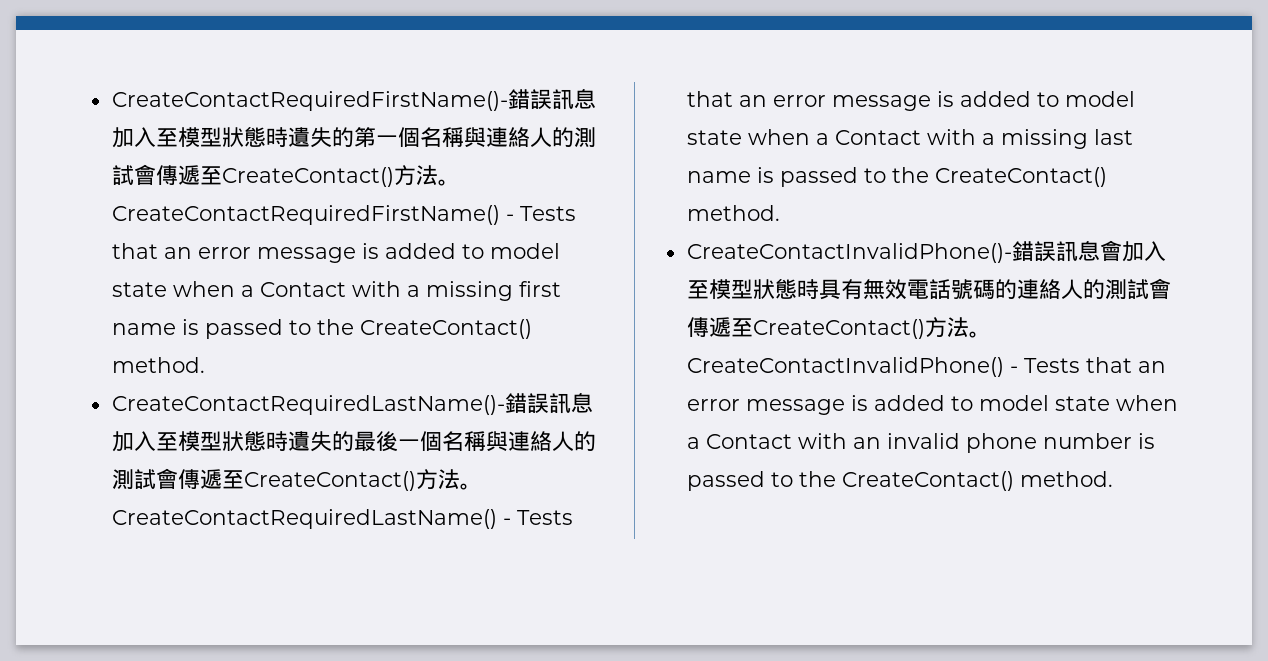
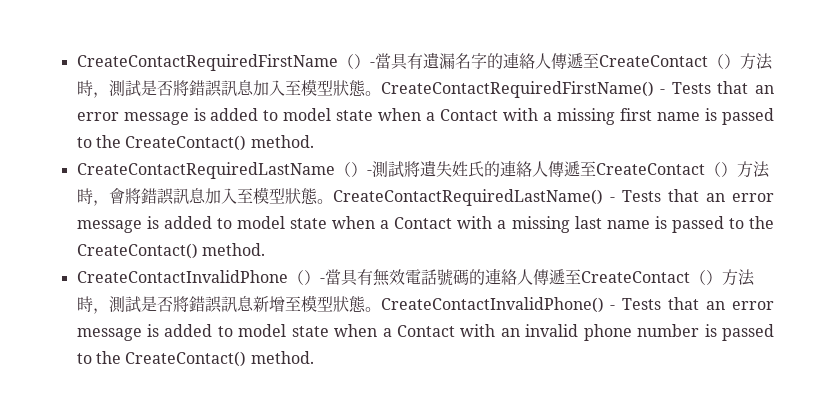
[111,88,596,111] [111,126,596,148] [111,164,438,187] CreateContactRequiredFirstName()-錯誤訊息加入至模型狀態時遺失的第一個名稱與連絡人的測試會傳遞至CreateContact()方法 -> [76,52,773,71] [76,79,366,98] CreateContactRequiredFirstName（）-當具有遺漏名字的連絡人傳遞至CreateContact（）方法時，測試是否將錯誤訊息加入至模型狀態
[111,392,593,415] [111,430,596,452] [111,468,460,491] CreateContactRequiredLastName()-錯誤訊息加入至模型狀態時遺失的最後一個名稱與連絡人的測試會傳遞至CreateContact()方法 -> [76,160,770,179] [76,187,318,206] CreateContactRequiredLastName（）-測試將遺失姓氏的連絡人傳遞至CreateContact（）方法時，會將錯誤訊息加入至模型狀態
[686,240,1166,263] [686,278,819,299] CreateContactInvalidPhone()-錯誤訊息會加入至模型狀態時 -> [76,269,341,285] CreateContactInvalidPhone（）-當
[1082,278,1171,299] [686,317,969,339] 的測試會傳遞至CreateContact()方法 -> [532,269,755,286] [76,295,366,314] 傳遞至CreateContact（）方法時，測試是否將錯誤訊息新增至模型狀態

